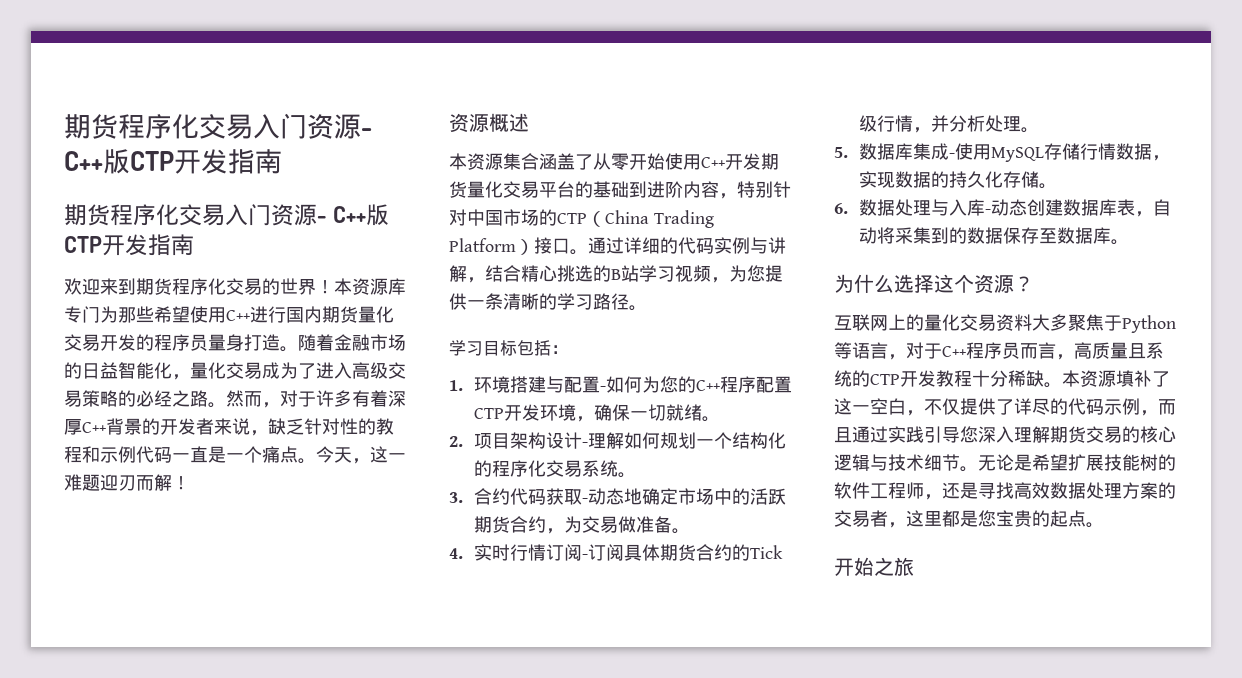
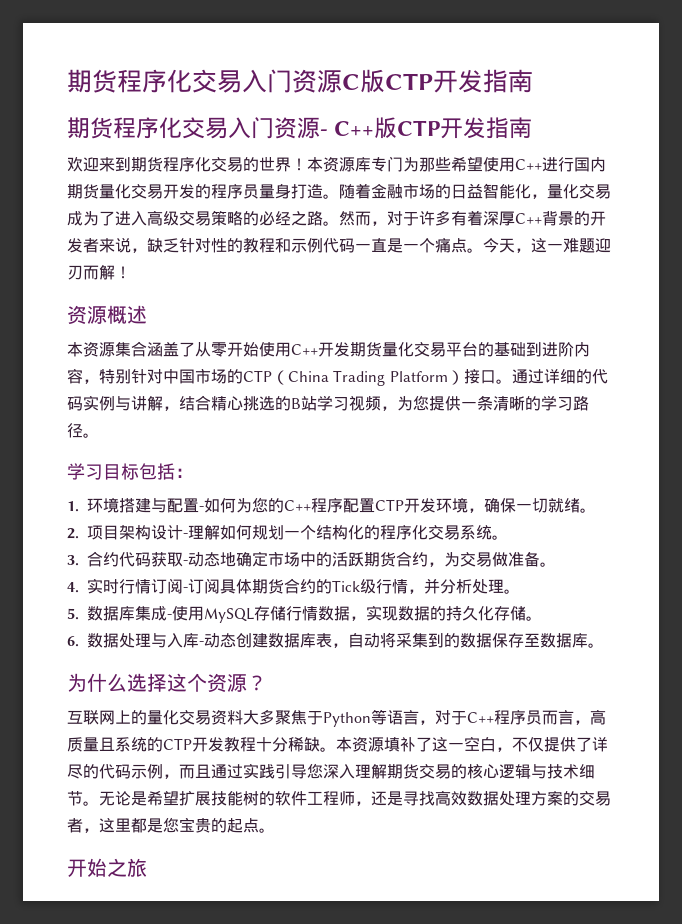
[64,113,372,139] [64,151,103,171] 期货程序化交易入门资源- C++ -> [67,69,360,93] 期货程序化交易入门资源C

